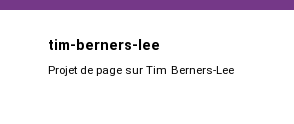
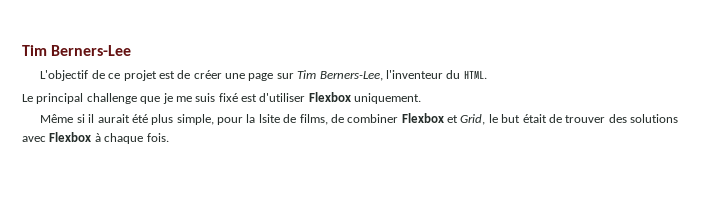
[48,39,160,50] [48,66,234,76] tim-berners-lee // Projet de page sur Tim Berners-Lee -> [22,45,132,56] [40,70,487,81] [22,92,422,104] [40,113,679,125] [22,132,169,144] Tim Berners-Lee // L'objectif de ce projet est de créer une page sur Tim Berners-Lee, l'inventeur du HTML. // Le principal challenge que je me suis fixé est d'utiliser Flexbox uniquement. // Même si il aurait été plus simple, pour la lsite de films, de combiner Flexbox et Grid, le but était de trouver des solutions avec Flexbox à chaque fois.

